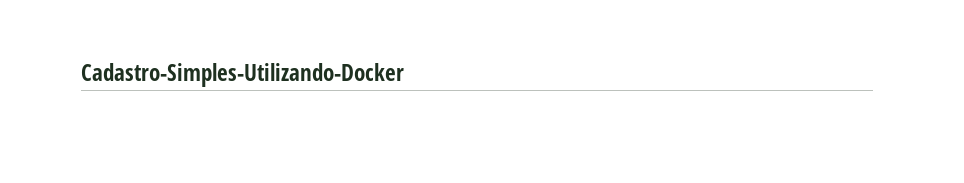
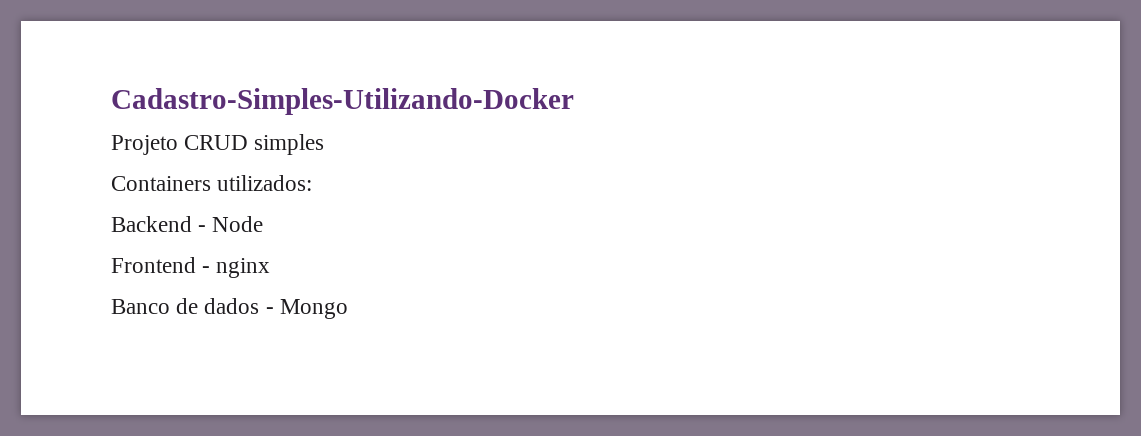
(404, 75) none -> [111,134,325,155] [111,175,313,191] [111,216,264,232] [111,257,271,278] [111,298,348,319] // Projeto CRUD simples // Containers utilizados: // Backend - Node // Frontend - nginx // Banco de dados - Mongo

